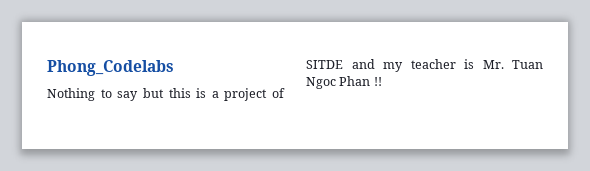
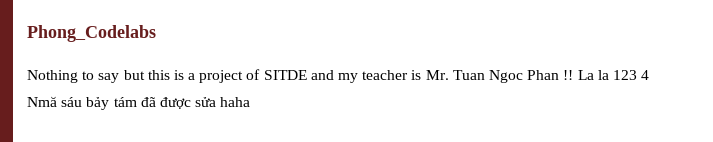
(382, 81) none -> [577,70,650,80] [27,96,251,110] La la 123 4 Nmă sáu bảy tám đã được sửa haha

